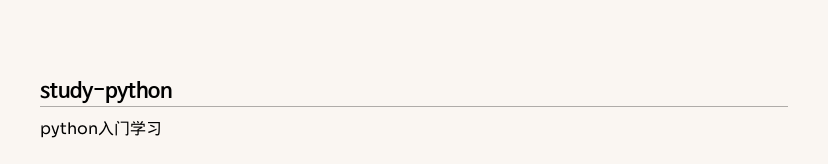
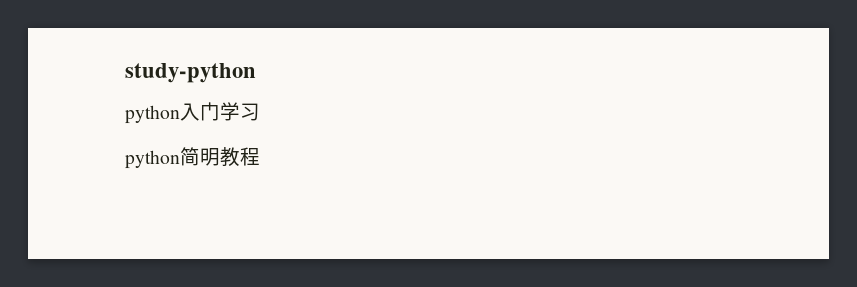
(162, 129) none -> [125,147,260,169] // python简明教程

